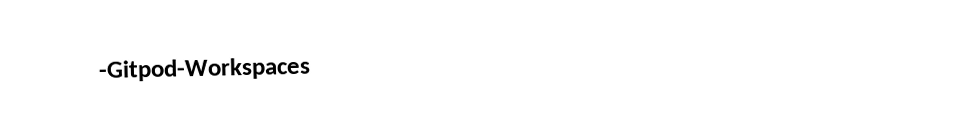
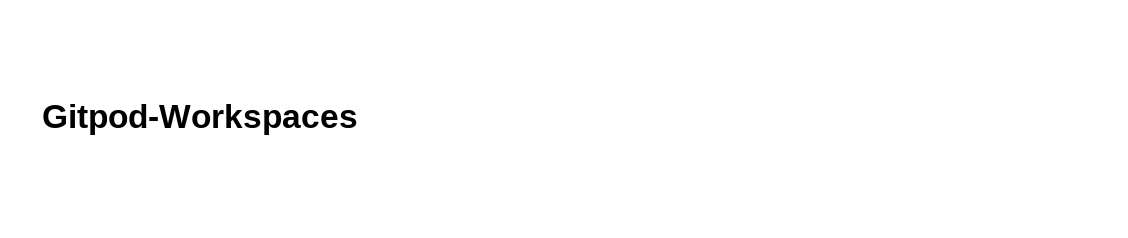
[98,56,311,83] -Gitpod-Workspaces -> [42,104,358,135] Gitpod-Workspaces

